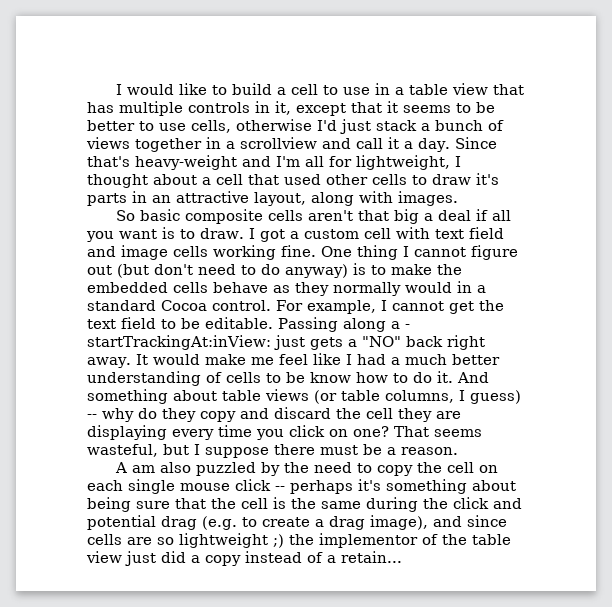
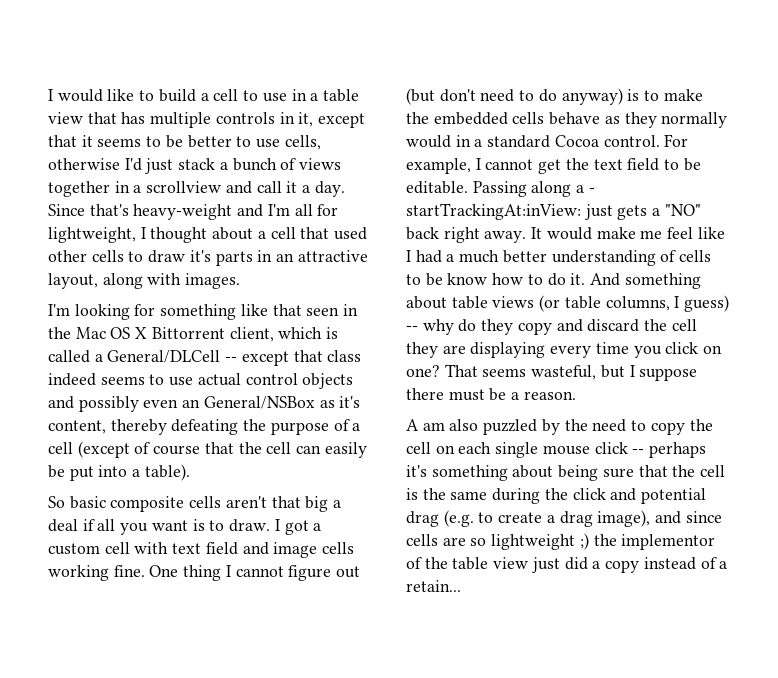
(458, 198) none -> [48,304,359,320] [48,327,339,342] [48,350,362,366] [48,373,354,389] [48,396,361,412] [48,419,361,435] [48,441,367,458] [48,464,190,481] // I'm looking for something like that seen in the Mac OS X Bittorrent client, which is called a General/DLCell -- except that class indeed seems to use actual control objects and possibly even an General/NSBox as it's content, thereby defeating the purpose of a cell (except of course that the cell can easily be put into a table).

